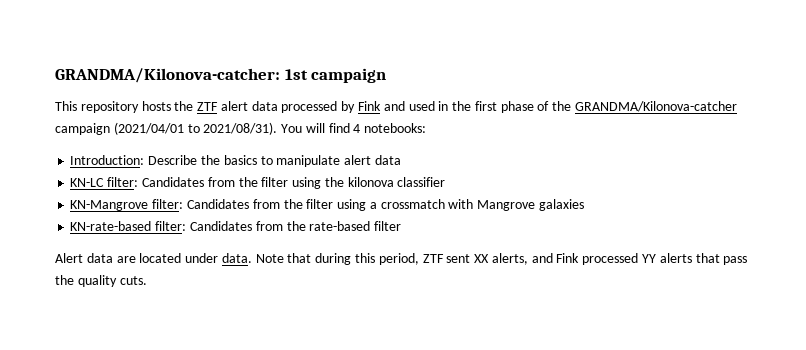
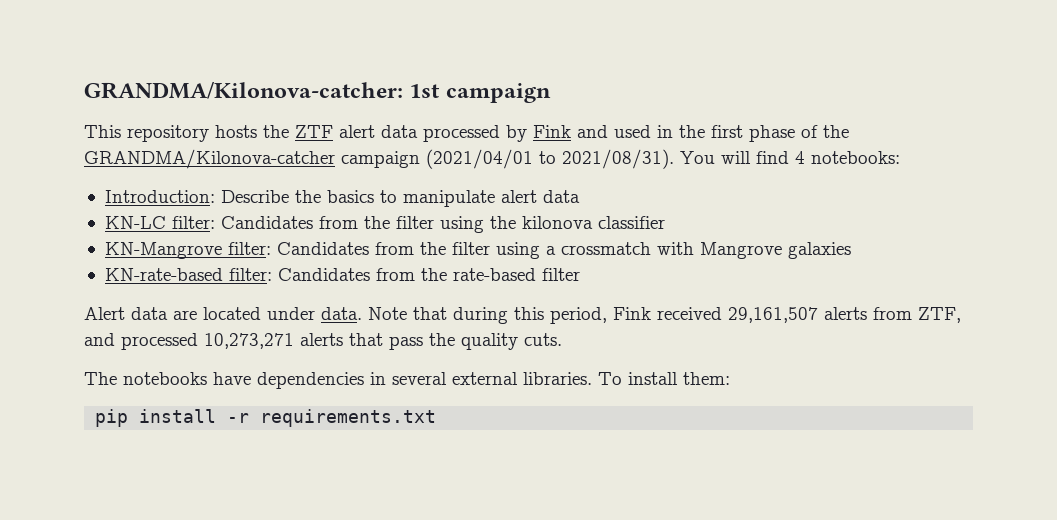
[422,253,657,265] ZTF sent XX alerts, and Fink processed YY -> [613,307,961,323] [84,333,294,350] Fink received 29,161,507 alerts from ZTF, and processed 10,273,271
(147, 280) none -> [84,372,730,389] [95,409,437,427] // The notebooks have dependencies in several external libraries. To install them: // pip install -r requirements.txt

